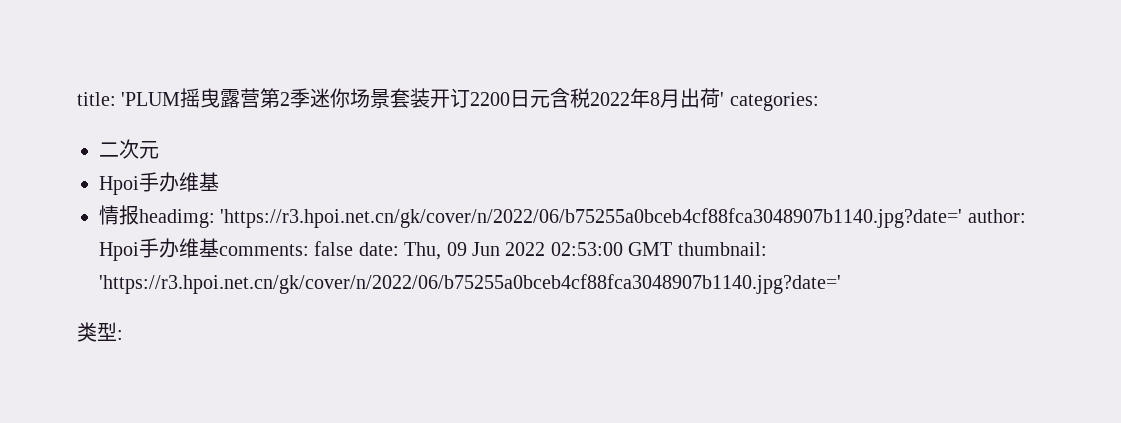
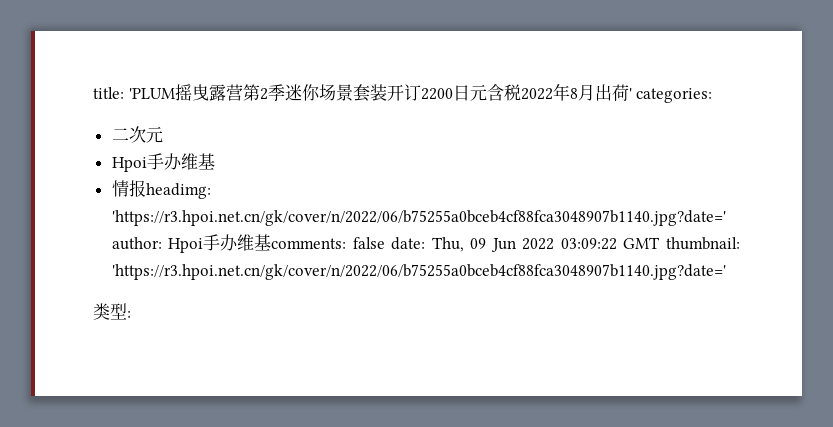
[550,242,623,256] 02:53:00 -> [560,238,617,250] 03:09:22

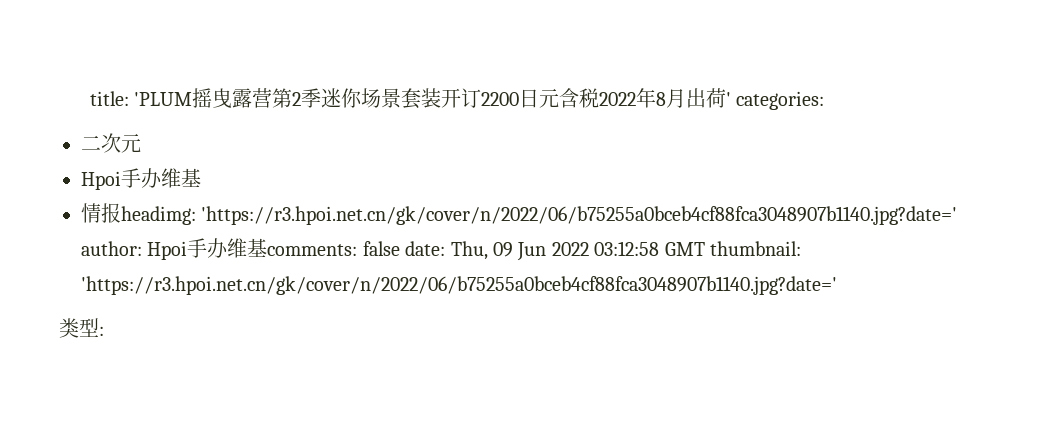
[560,238,617,250] 03:09:22 -> [594,241,660,256] 03:12:58

